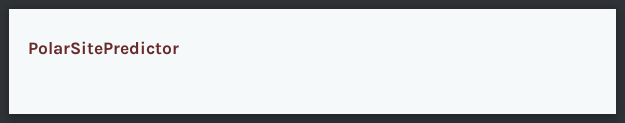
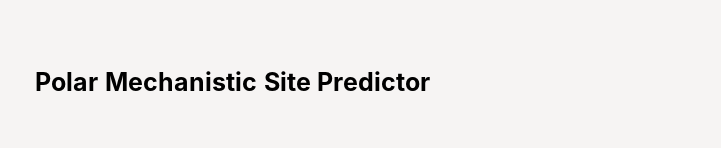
[28,41,179,55] PolarSitePredictor -> [35,71,431,91] Polar Mechanistic Site Predictor

